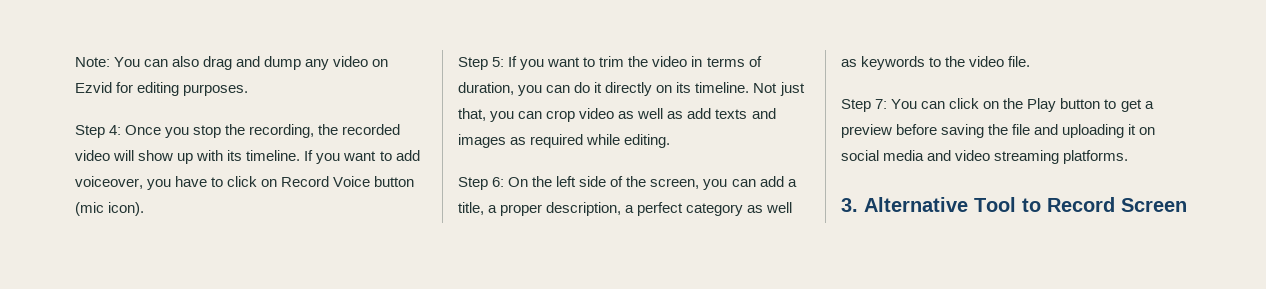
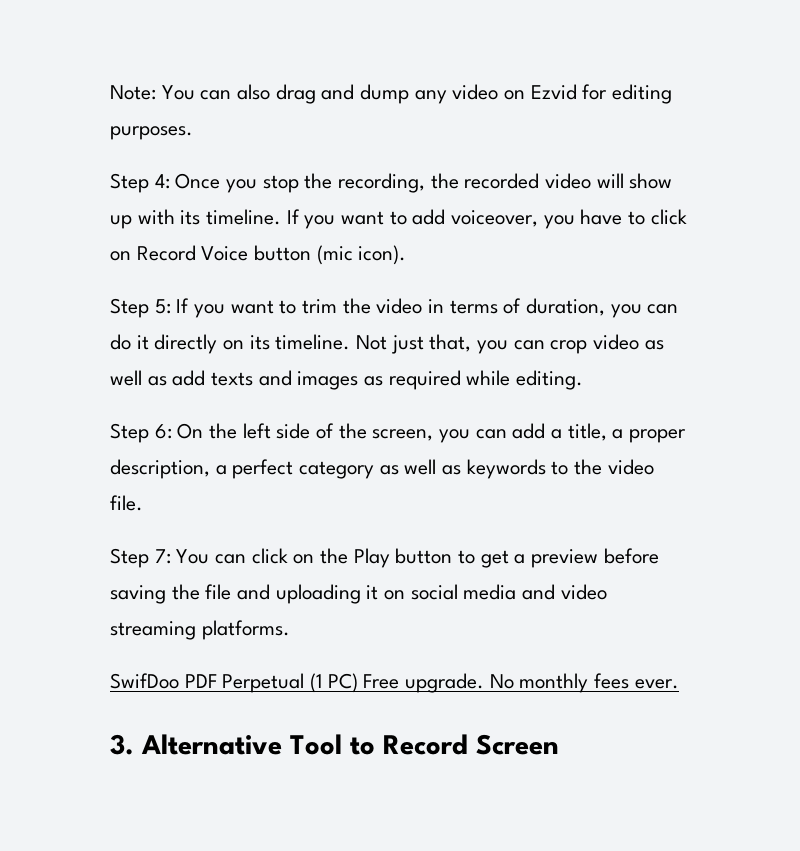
(1129, 157) none -> [110,673,679,693] // SwifDoo PDF Perpetual (1 PC) Free upgrade. No monthly fees ever.

